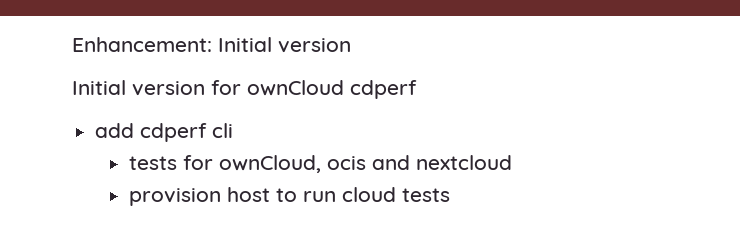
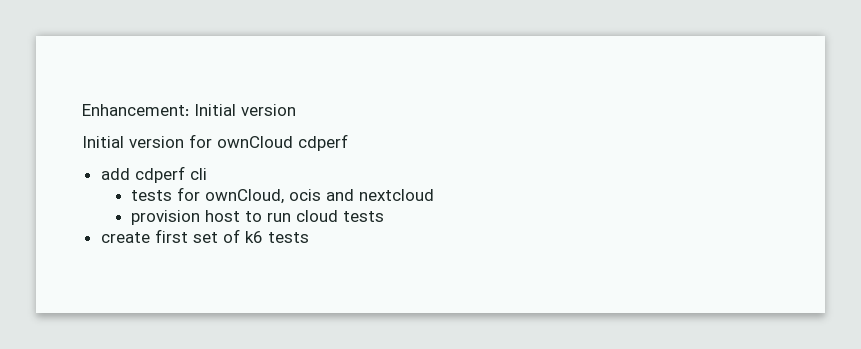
(451, 195) none -> [100,229,309,243] // create first set of k6 tests

